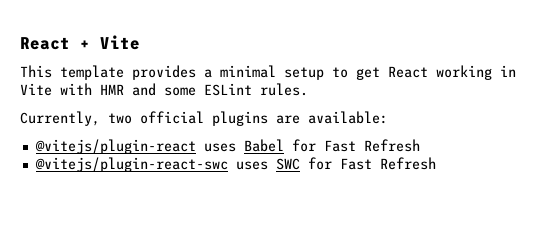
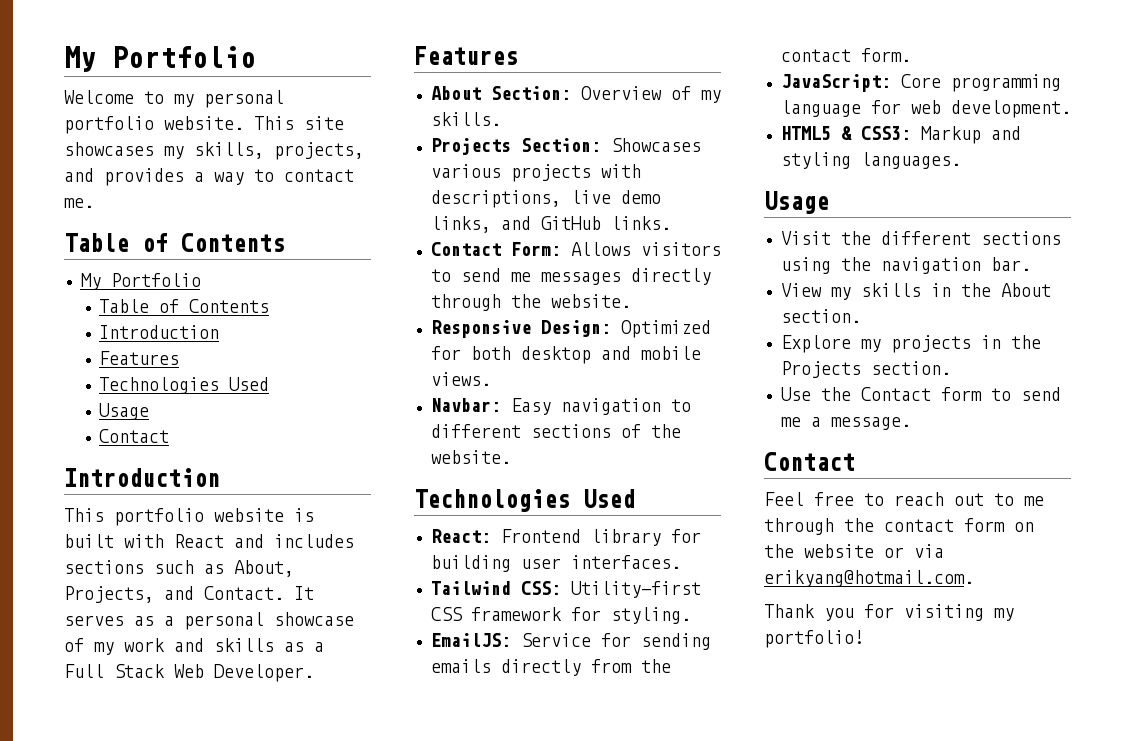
[20,35,140,50] [20,65,516,80] [20,83,308,96] [20,111,388,126] [34,139,420,154] [34,157,436,172] React + Vite // This template provides a minimal setup to get React working in Vite with HMR and some ESLint rules. // Currently, two official plugins are available: // @vitejs/plugin-react uses Babel for Fast Refresh // @vitejs/plugin-react-swc uses SWC for Fast Refresh -> [64,46,256,72] [64,90,284,108] [64,116,344,134] [64,142,364,160] [64,168,354,186] [64,198,94,208] [64,233,285,252] [80,273,201,290] [99,299,270,313] [99,325,220,339] [99,351,180,365] [99,377,270,394] [99,403,150,420] [99,429,170,443] [64,468,220,487] [64,508,314,526] [64,534,354,548] [64,560,294,577] [64,586,314,603] [64,612,354,630] [64,638,324,655] [64,664,314,682] [414,46,518,65] [430,86,721,103] [430,112,501,126] [430,138,701,155] [430,164,641,182] [430,190,661,208] [430,216,671,233] [430,242,721,256] [430,268,711,285] [430,294,631,311] [430,320,711,338] [430,346,701,364] [430,372,491,386] [430,398,691,415] [430,424,681,438] [430,450,511,464] [414,489,635,512] [430,529,701,546] [430,555,681,572] [430,581,701,598] [430,607,691,624] [430,633,711,650] [430,659,671,676] [780,48,911,62] [780,74,1061,92] [780,100,1071,118] [780,126,1021,144] [780,152,961,169] [764,191,829,214] [780,231,1061,245] [780,257,1031,274] [780,283,1051,300] [780,309,861,323] [780,335,1041,353] [780,361,951,378] [780,387,1061,401] [780,417,911,430] [764,452,855,471] [764,492,1044,506] [764,518,1034,535] [764,544,944,558] [764,570,974,587] [764,604,1014,621] [764,630,864,648] My Portfolio // Welcome to my personal portfolio website. This site showcases my skills, projects, and provides a way to contact me. // Table of Contents // My Portfolio // Table of Contents // Introduction // Features // Technologies Used // Usage // Contact // Introduction // This portfolio website is built with React and includes sections such as About, Projects, and Contact. It serves as a personal showcase of my work and skills as a Full Stack Web Developer. // Features // About Section: Overview of my skills. // Projects Section: Showcases various projects with descriptions, live demo links, and GitHub links. // Contact Form: Allows visitors to send me messages directly through the website. // Responsive Design: Optimized for both desktop and mobile views. // Navbar: Easy navigation to different sections of the website. // Technologies Used // React: Frontend library for building user interfaces. // Tailwind CSS: Utility-first CSS framework for styling. // EmailJS: Service for sending emails directly from the contact form. // JavaScript: Core programming language for web development. // HTML5 & CSS3: Markup and styling languages. // Usage // Visit the different sections using the navigation bar. // View my skills in the About section. // Explore my projects in the Projects section. // Use the Contact form to send me a message. // Contact // Feel free to reach out to me through the contact form on the website or via erikyang@hotmail.com. // Thank you for visiting my portfolio!

